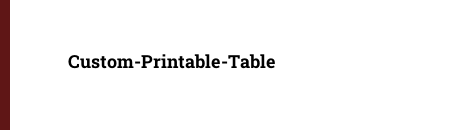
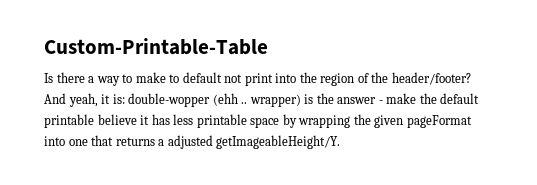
(276, 61) none -> [44,72,471,86] [44,93,480,107] [44,114,472,128] [44,135,341,149] // Is there a way to make to default not print into the region of the header/footer? And yeah, it is: double-wopper (ehh .. wrapper) is the answer - make the default printable believe it has less printable space by wrapping the given pageFormat into one that returns a adjusted getImageableHeight/Y.

